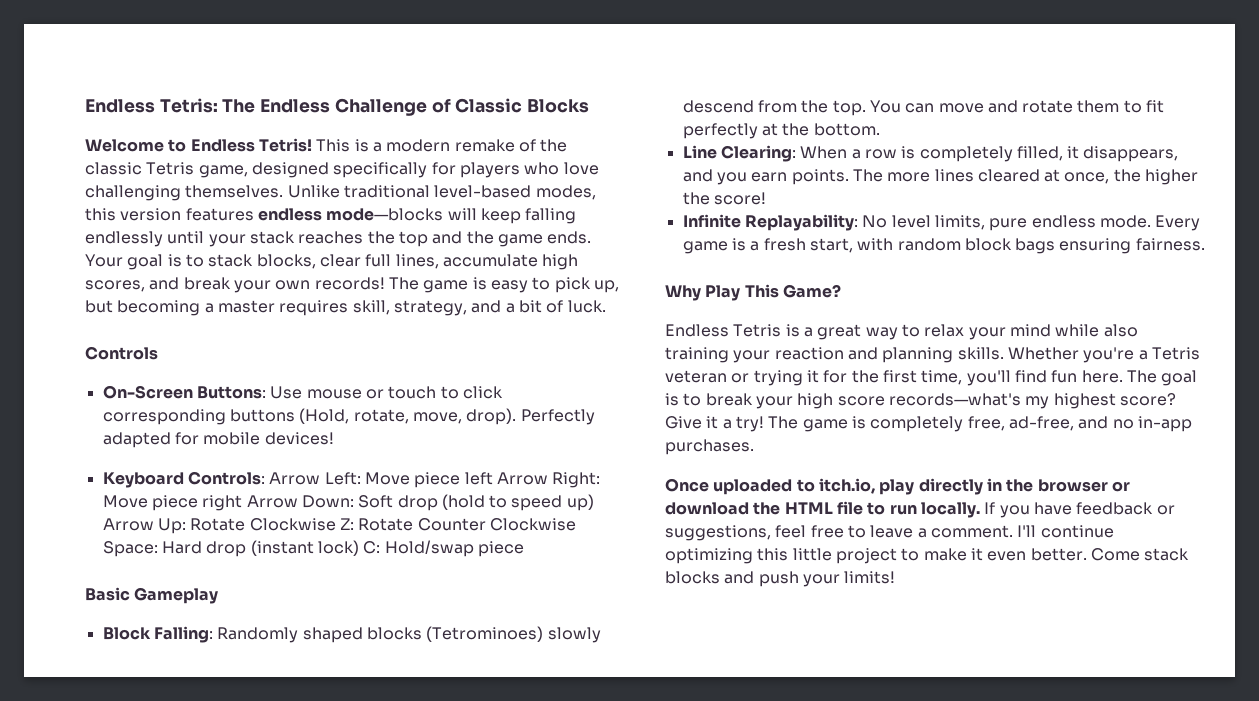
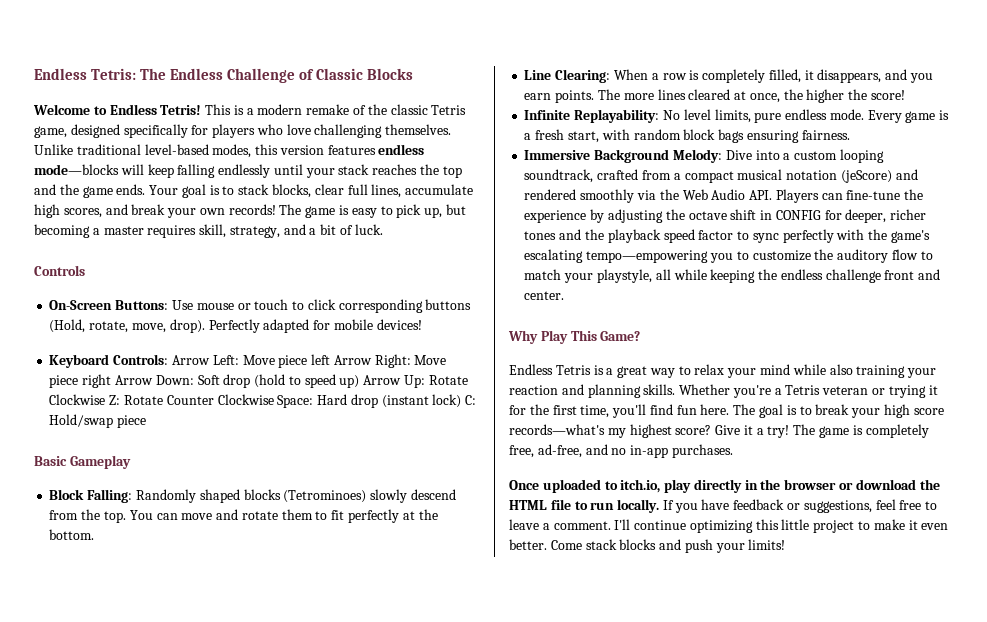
(1205, 244) none -> [524,149,884,163] [524,169,918,183] [524,189,924,203] [524,209,927,223] [524,229,930,243] [524,249,933,263] [524,269,941,283] [524,291,565,300] // Immersive Background Melody: Dive into a custom looping soundtrack, crafted from a compact musical notation (jeScore) and rendered smoothly via the Web Audio API. Players can fine-tune the experience by adjusting the octave shift in CONFIG for deeper, richer tones and the playback speed factor to sync perfectly with the game's escalating tempo—empowering you to customize the auditory flow to match your playstyle, all while keeping the endless challenge front and center.

